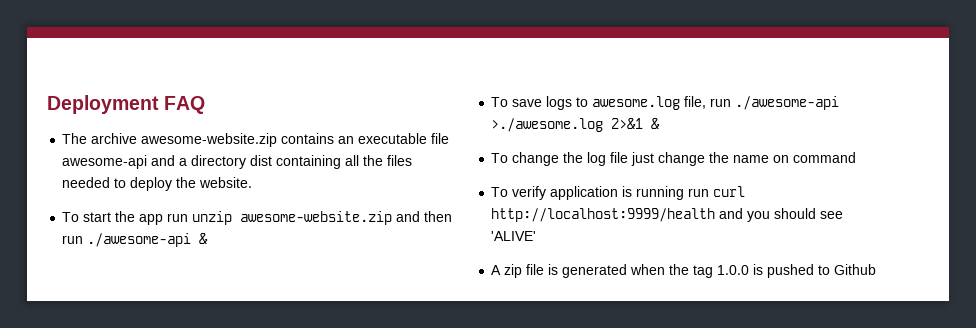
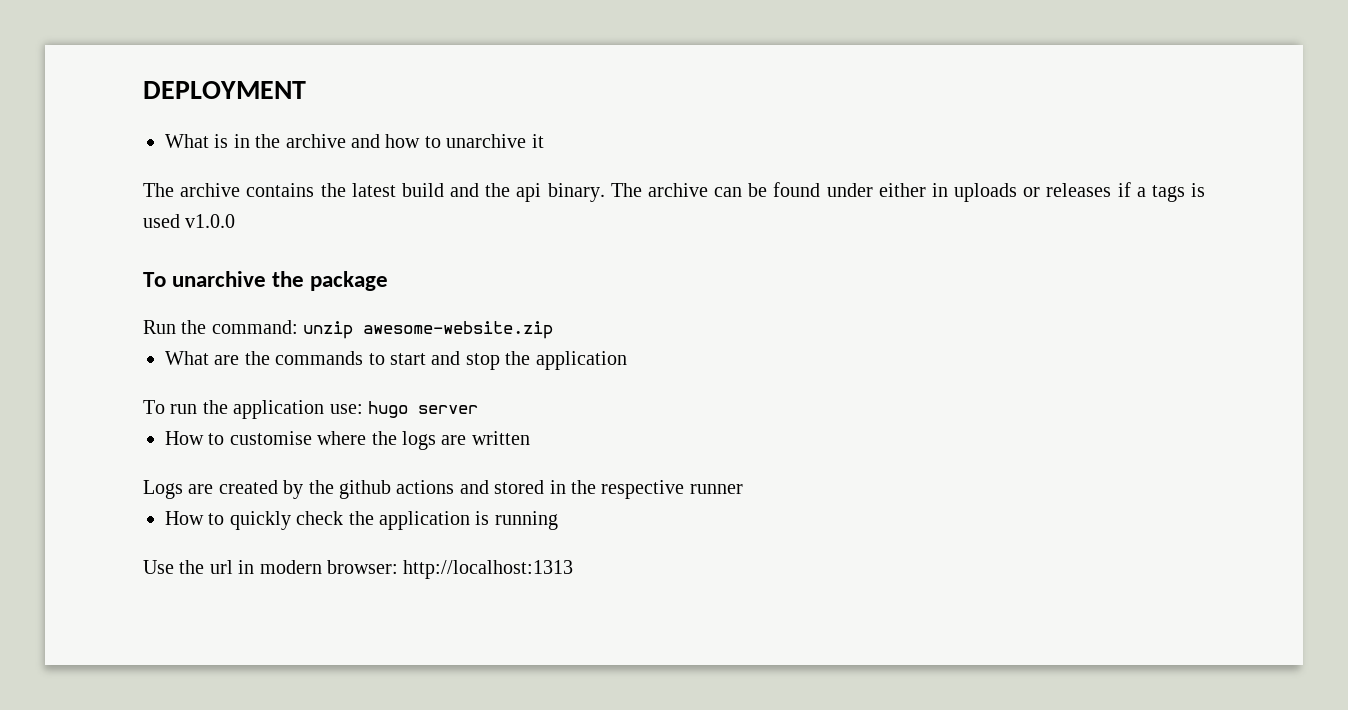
[47,95,206,114] [62,133,450,147] [62,155,413,169] [62,177,253,191] [62,211,453,225] [62,233,209,247] [491,96,840,110] [491,118,661,132] [491,152,857,166] [491,186,746,200] [491,208,844,222] [491,231,537,241] [491,264,877,278] Deployment FAQ // The archive awesome-website.zip contains an executable file awesome-api and a directory dist containing all the files needed to deploy the website. // To start the app run unzip awesome-website.zip and then run ./awesome-api & // To save logs to awesome.log file, run ./awesome-api >./awesome.log 2>&1 & // To change the log file just change the name on command // To verify application is running run curl http://localhost:9999/health and you should see 'ALIVE' // A zip file is generated when the tag 1.0.0 is pushed to Github -> [143,81,306,99] [165,134,544,148] [143,182,1205,202] [143,214,236,228] [143,271,389,291] [143,320,554,339] [165,351,627,370] [143,400,478,419] [165,431,530,450] [143,480,743,499] [165,511,558,530] [143,560,574,579] DEPLOYMENT // What is in the archive and how to unarchive it // The archive contains the latest build and the api binary. The archive can be found under either in uploads or releases if a tags is used v1.0.0 // To unarchive the package // Run the command: unzip awesome-website.zip // What are the commands to start and stop the application // To run the application use: hugo server // How to customise where the logs are written // Logs are created by the github actions and stored in the respective runner // How to quickly check the application is running // Use the url in modern browser: http://localhost:1313

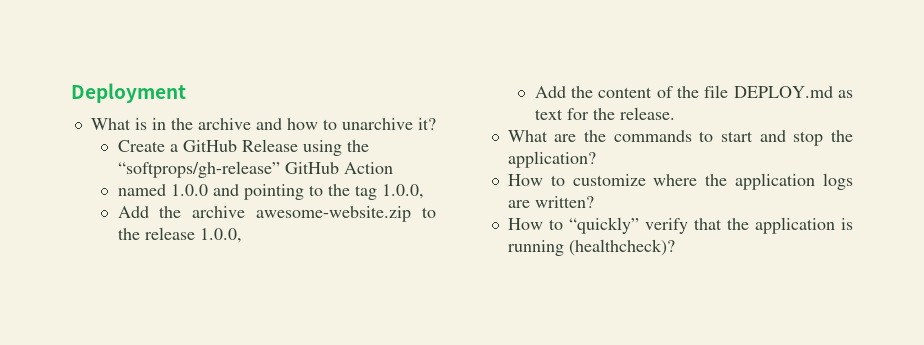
[143,81,306,99] DEPLOYMENT -> [71,83,186,103] Deployment
[531,134,544,148] [143,182,1205,202] [143,214,236,228] [143,271,389,291] [143,320,554,339] it // The archive contains the latest build and the api binary. The archive can be found under either in uploads or releases if a tags is used v1.0.0 // To unarchive the package // Run the command: unzip awesome-website.zip -> [417,118,436,130] [117,139,369,156] [117,161,393,178] [117,184,424,200] [117,206,436,222] [117,227,242,243] [534,85,853,98] [534,107,675,120] it? // Create a GitHub Release using the “softprops/gh-release” GitHub Action // named 1.0.0 and pointing to the tag 1.0.0, // Add the archive awesome-website.zip to the release 1.0.0, // Add the content of the file DEPLOY.md as text for the release.
[535,351,627,370] [143,400,478,419] [165,431,312,445] application // To run the application use: hugo server // How to customise -> [507,151,596,168] [507,174,646,186] application? // How to customize
(397, 438) none -> [735,173,816,190] application
[471,431,530,445] [143,480,743,499] [165,511,344,530] written // Logs are created by the github actions and stored in the respective runner // How to quickly check -> [534,196,594,208] [507,217,722,234] written? // How to “quickly” verify that
[143,560,574,579] // Use the url in modern browser: http://localhost:1313 -> [568,239,675,256] (healthcheck)?

